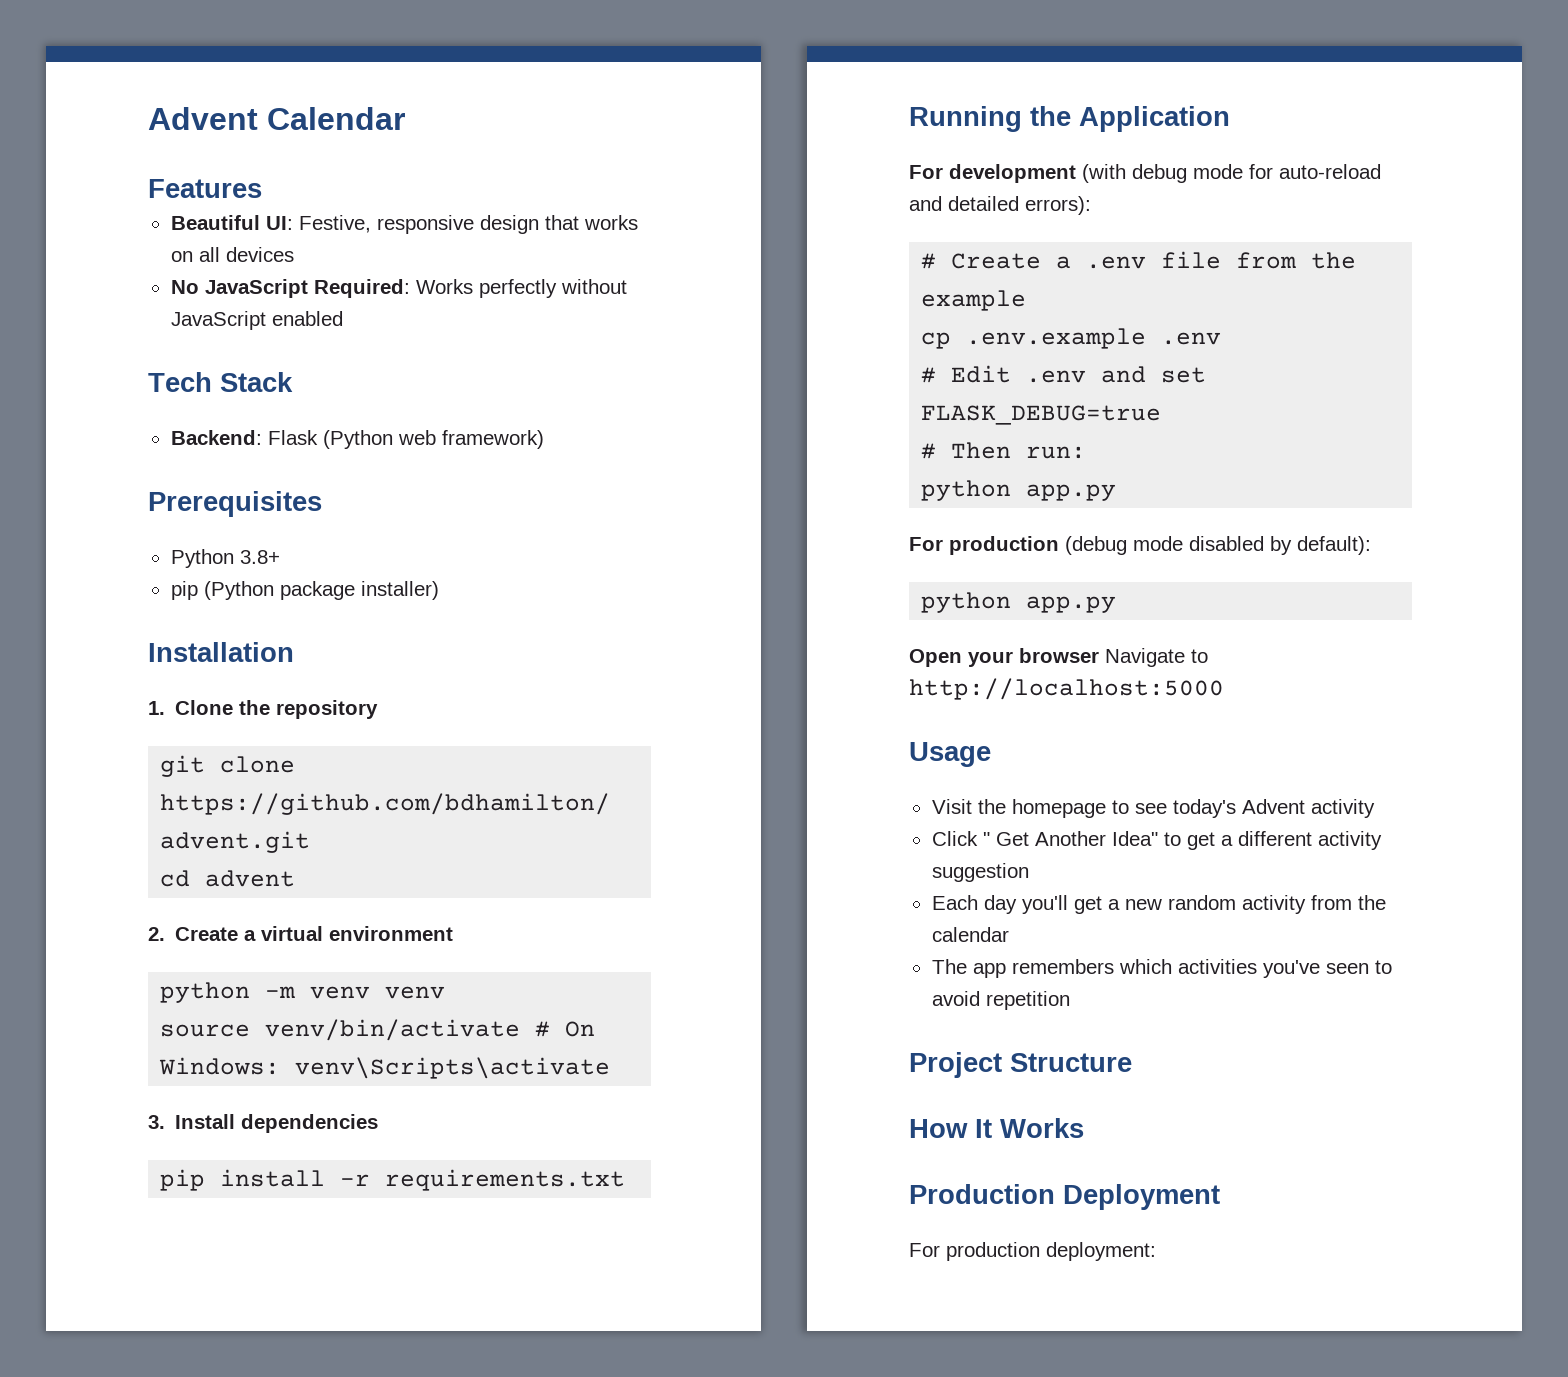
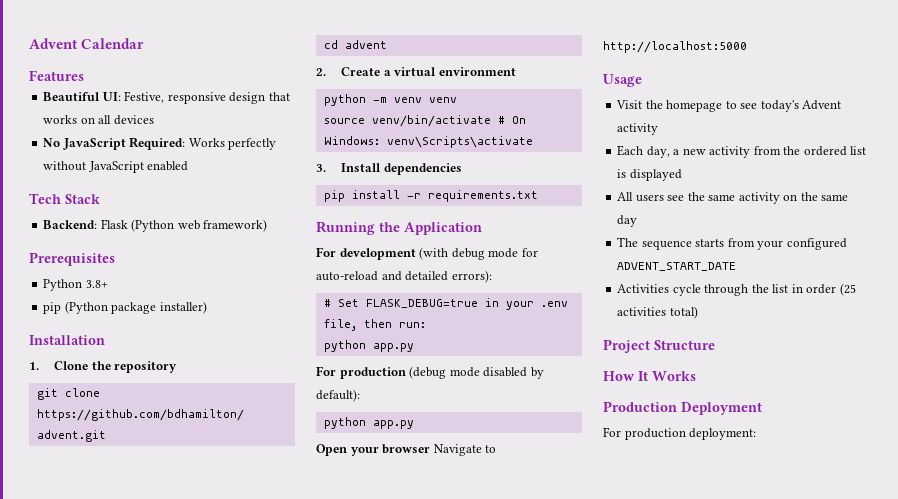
[951,251,1357,269] [921,290,1027,311] [921,328,1222,349] [921,365,1207,383] [921,405,1162,425] [921,442,1012,459] Create a .env file from the example // cp .env.example .env // # Edit .env and set FLASK_DEBUG=true // # Then -> [337,298,568,310] [323,319,392,331] Set FLASK_DEBUG=true in your .env file, then
[931,831,1382,850] [931,863,1029,882] [931,895,1102,914] Click " Get Another Idea" to get a different activity suggestion // Each day you'll get -> [617,145,670,158] Each day,
[1167,895,1236,910] random -> (706, 151) none
[931,927,1009,942] [931,959,1392,978] [931,991,1070,1010] calendar // The app remembers which activities you've seen to avoid repetition -> [803,146,867,156] [617,169,682,181] [617,192,849,204] [617,215,638,227] [617,237,847,250] [617,262,737,271] [617,283,856,296] [617,306,698,319] ordered list is displayed // All users see the same activity on the same day // The sequence starts from your configured ADVENT_START_DATE // Activities cycle through the list in order (25 activities total)

